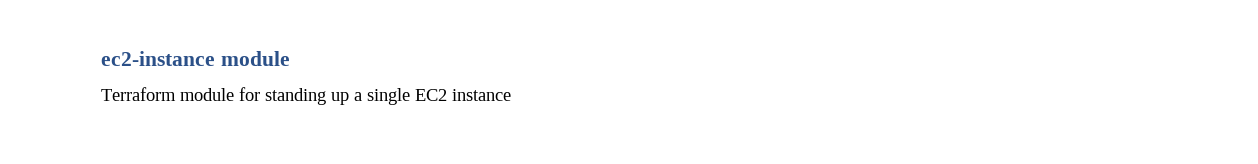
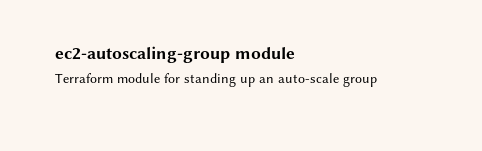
[101,51,215,66] ec2-instance -> [55,46,230,63] ec2-autoscaling-group
[354,88,511,105] a single EC2 instance -> [259,73,377,87] an auto-scale group

